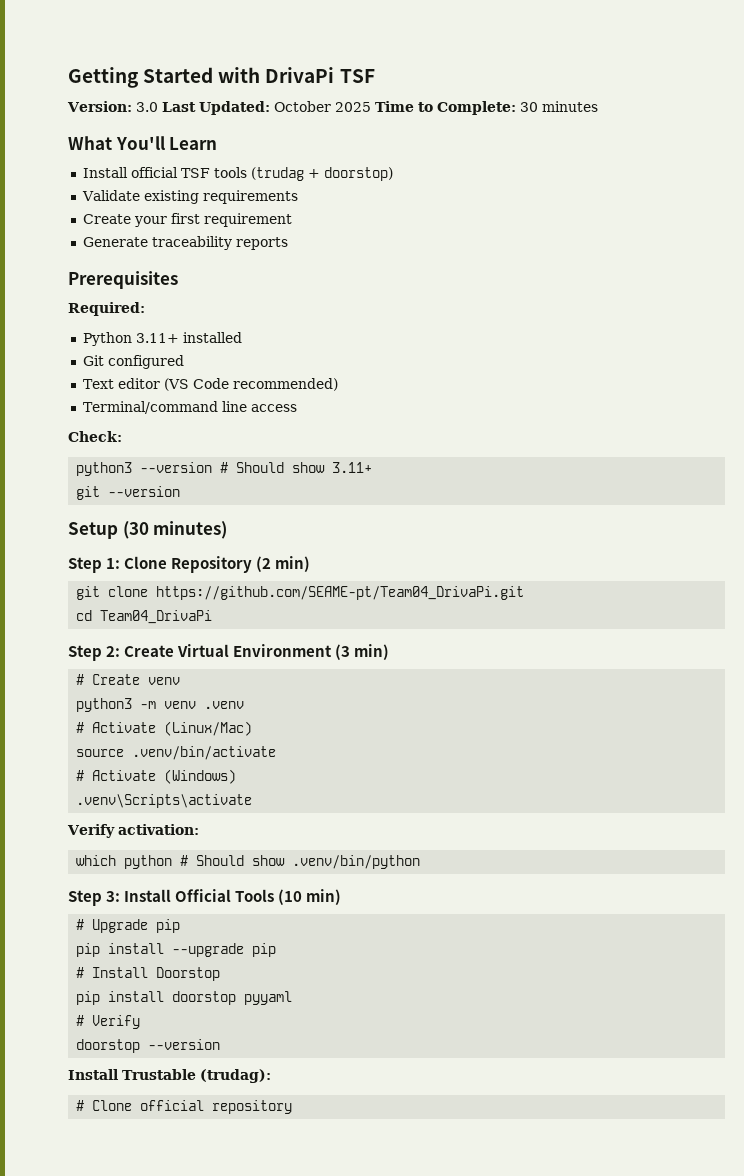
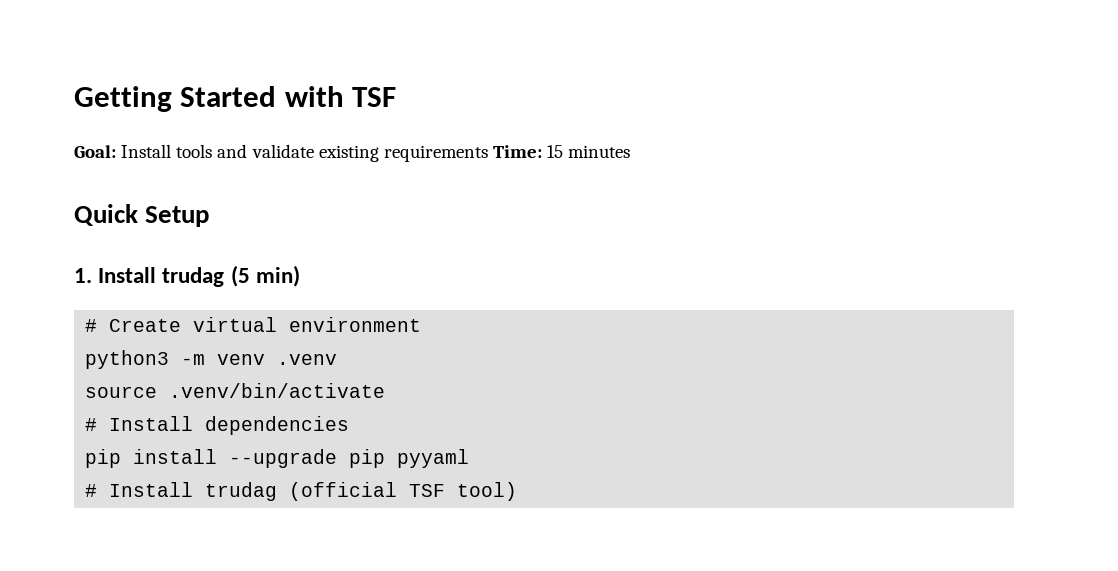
[265,67,335,83] DrivaPi -> (344, 96) none
[67,101,598,115] [68,136,218,150] [82,167,393,181] [81,190,298,204] [82,213,292,227] [82,236,288,250] [68,271,178,289] [68,302,145,316] [82,332,242,346] [82,355,184,369] [82,378,338,391] [82,401,297,414] [68,431,122,442] [76,462,373,476] [76,486,181,500] [68,521,228,539] [68,556,311,573] [76,586,525,600] [76,610,213,624] [68,644,351,661] Version: 3.0 Last Updated: October 2025 Time to Complete: 30 minutes // What You'll Learn // Install official TSF tools (trudag + doorstop) // Validate existing requirements // Create your first requirement // Generate traceability reports // Prerequisites // Required: // Python 3.11+ installed // Git configured // Text editor (VS Code recommended) // Terminal/command line access // Check: // python3 --version # Should show 3.11+ // git --version // Setup (30 minutes) // Step 1: Clone Repository (2 min) // git clone https://github.com/SEAME-pt/Team04_DrivaPi.git // cd Team04_DrivaPi // Step 2: Create Virtual Environment (3 -> [74,144,631,162] [74,204,210,227] [74,265,250,287] Goal: Install tools and validate existing requirements Time: 15 minutes // Quick Setup // 1. Install trudag (5
[148,677,181,685] venv -> [193,317,422,332] virtual environment
[76,721,253,736] // # Activate (Linux/Mac) -> (338, 359) none
[92,769,237,784] [76,794,253,808] [67,824,199,838] [76,855,421,869] [68,889,342,906] [76,919,181,933] Activate (Windows) // .venv\Scripts\activate // Verify activation: // which python # Should show .venv/bin/python // Step 3: Install Official Tools (10 min) // # Upgrade pip -> [109,416,350,435] Install dependencies
[76,967,221,981] [76,991,293,1005] [76,1015,141,1029] [76,1039,221,1053] [68,1069,271,1083] [76,1100,293,1114] // # Install Doorstop // pip install doorstop pyyaml // # Verify // doorstop --version // Install Trustable (trudag): // # Clone official repository -> [397,449,470,468] [85,482,518,501] pyyaml // # Install trudag (official TSF tool)

